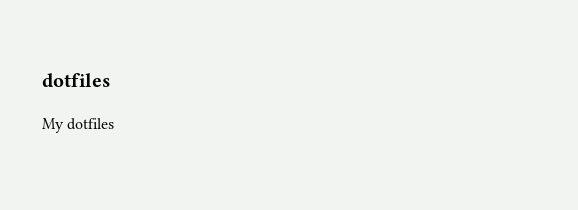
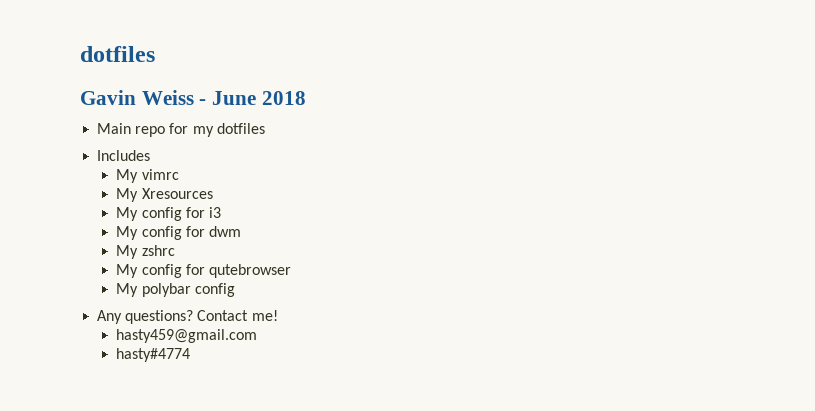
[42,73,111,88] [42,118,115,133] dotfiles // My dotfiles -> [80,46,155,62] [80,90,306,105] [97,123,265,137] [97,150,151,161] [116,169,179,183] [116,188,213,202] [116,207,221,221] [116,226,241,240] [116,245,175,259] [116,264,291,278] [116,283,235,297] [97,310,278,324] [116,329,258,343] [116,348,191,362] dotfiles // Gavin Weiss - June 2018 // Main repo for my dotfiles // Includes // My vimrc // My Xresources // My config for i3 // My config for dwm // My zshrc // My config for qutebrowser // My polybar config // Any questions? Contact me! // hasty459@gmail.com // hasty#4774

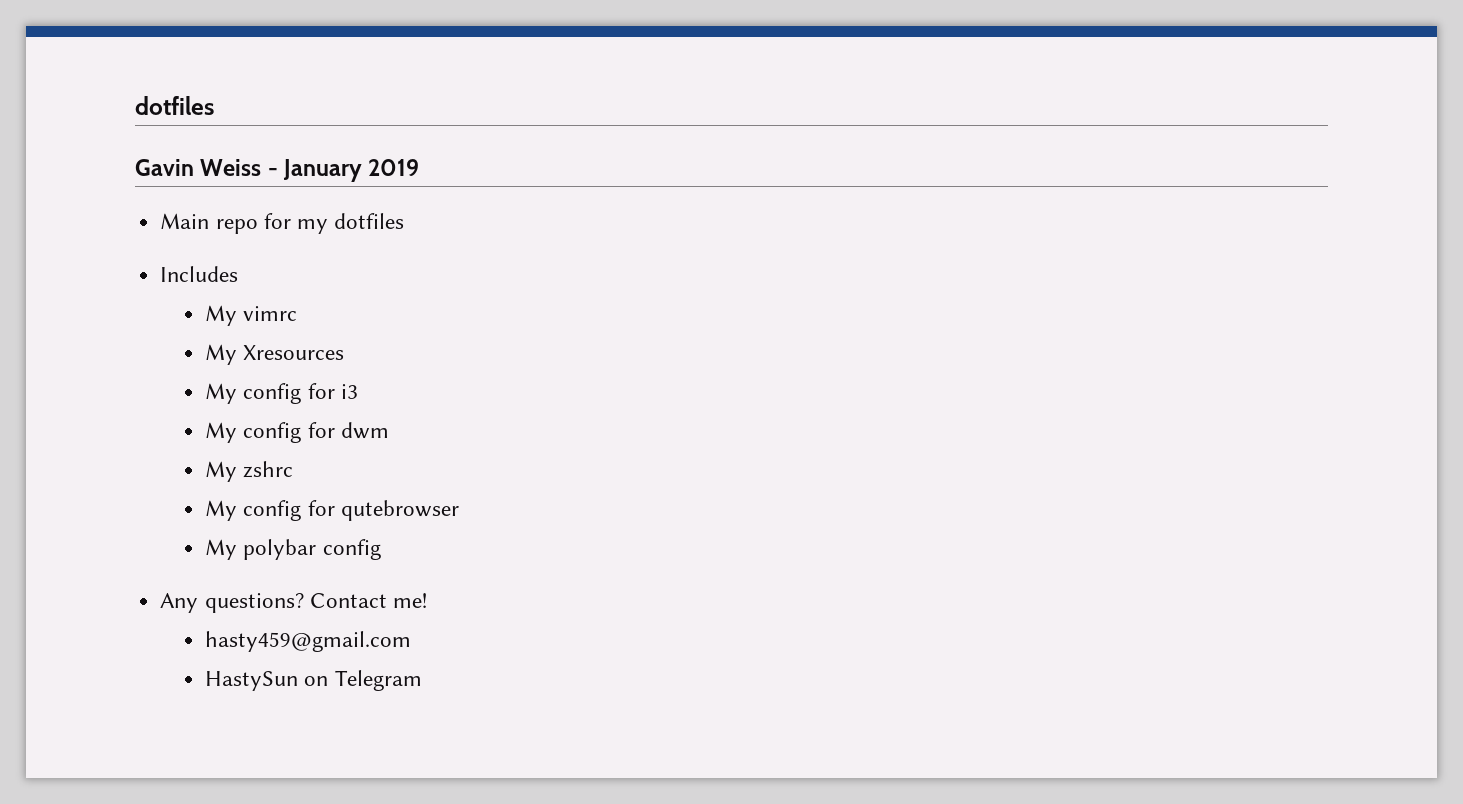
[212,91,306,105] June 2018 -> [283,159,420,182] January 2019
[116,348,191,362] hasty#4774 -> [205,670,422,691] HastySun on Telegram

